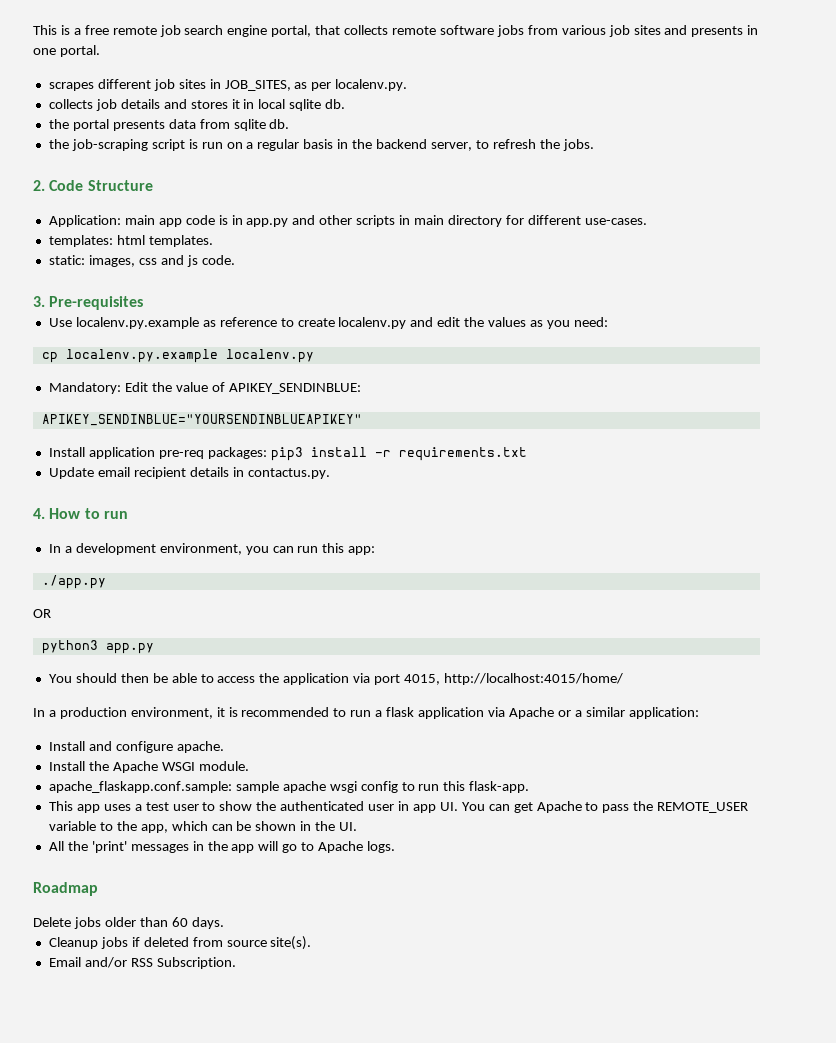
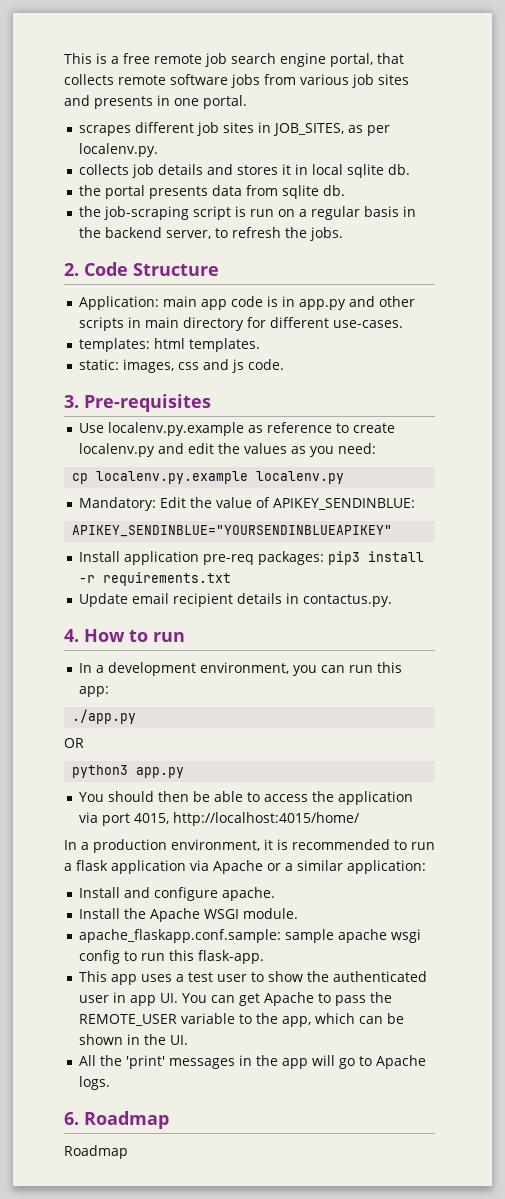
(396, 847) none -> [64,1112,79,1125] 6.
[33,917,224,929] [48,936,312,950] [48,957,236,969] Delete jobs older than 60 days. // Cleanup jobs if deleted from source site(s). // Email and/or RSS Subscription. -> [64,1145,128,1159] Roadmap

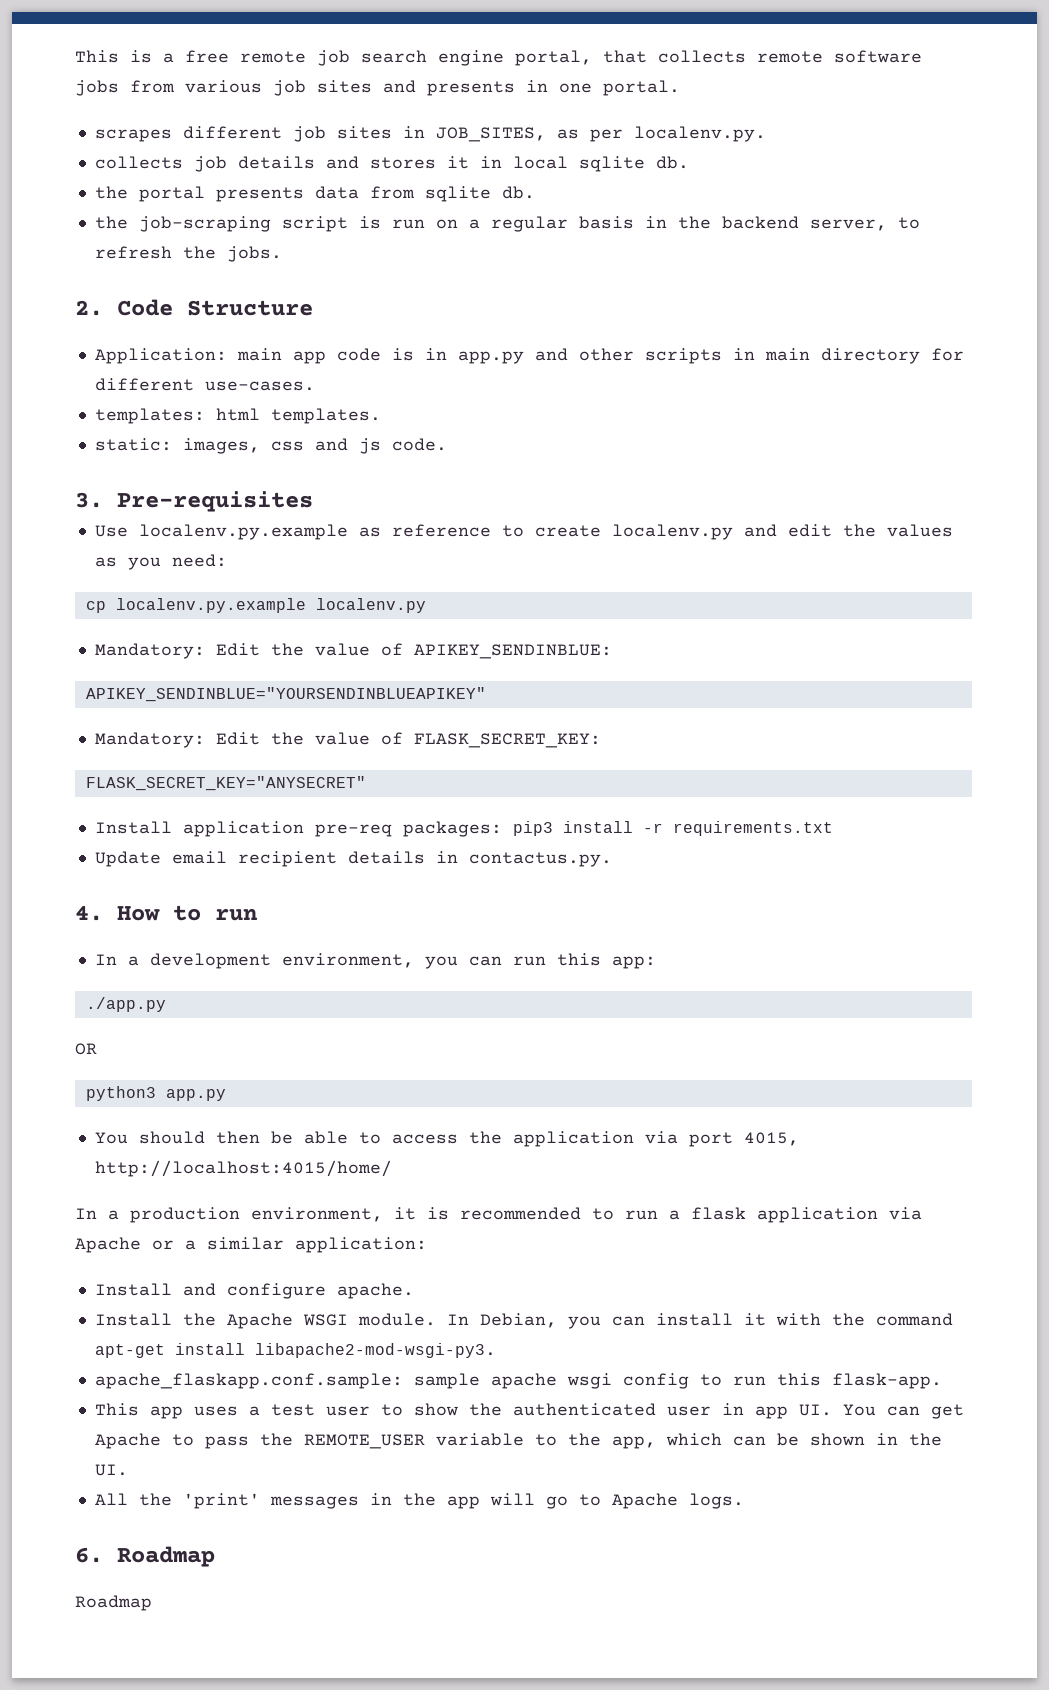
(393, 531) none -> [94,732,601,748] [85,776,366,791] // Mandatory: Edit the value of FLASK_SECRET_KEY: // FLASK_SECRET_KEY="ANYSECRET"
(298, 913) none -> [446,1313,953,1329] [94,1343,496,1358] In Debian, you can install it with the command apt-get install libapache2-mod-wsgi-py3.

